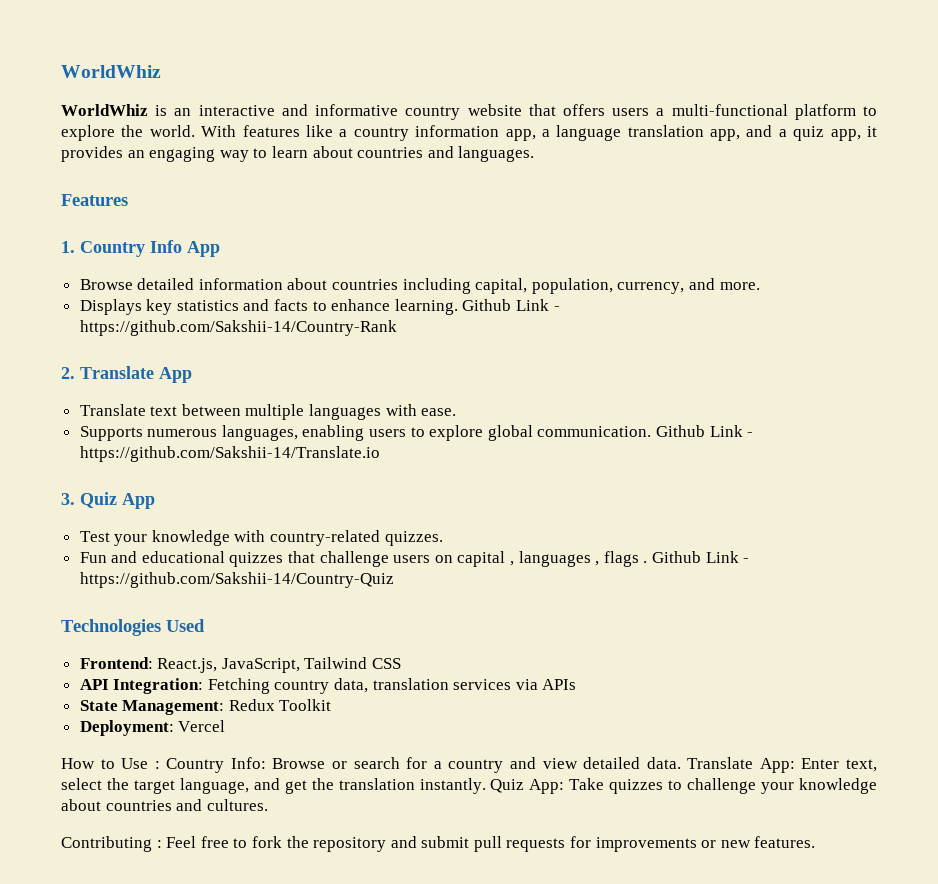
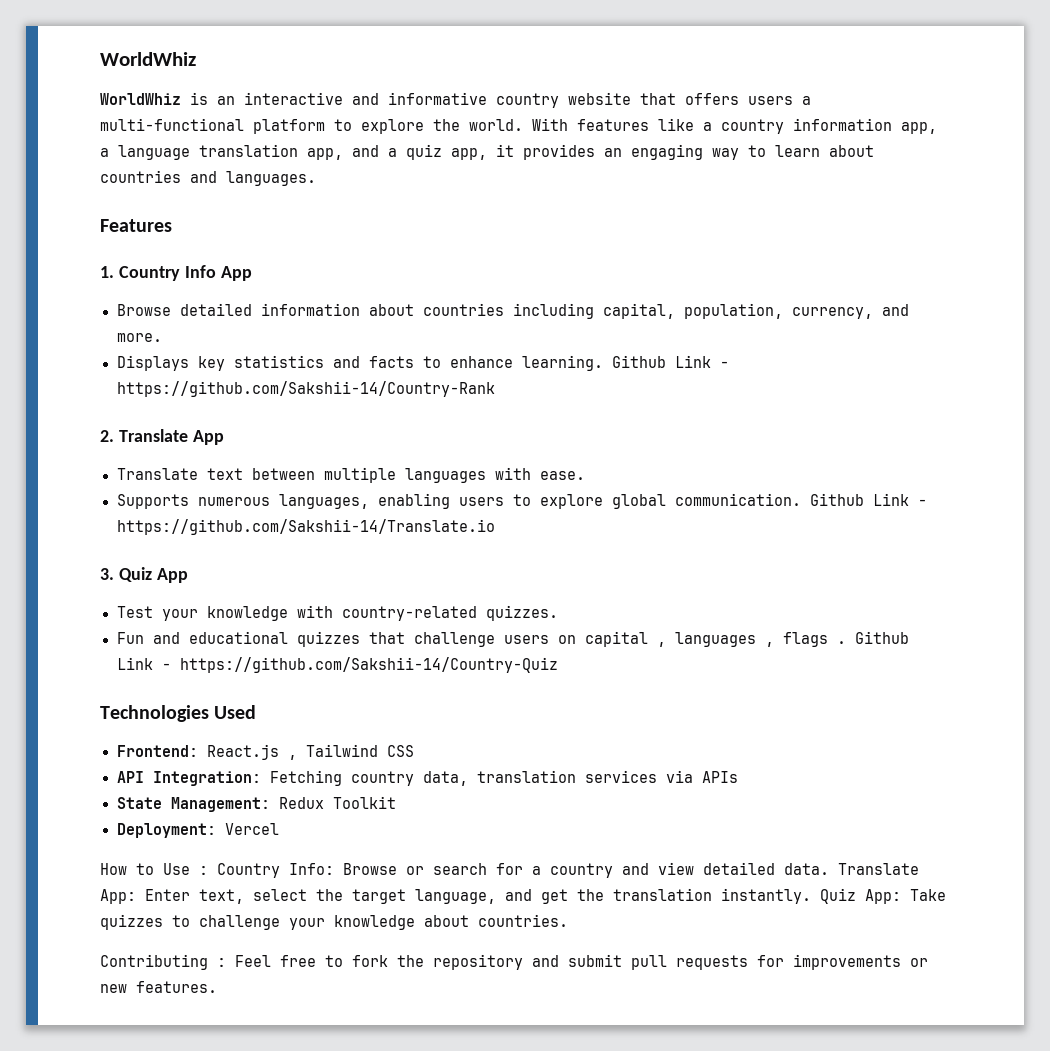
[157,658,300,673] React.js, JavaScript, -> [206,744,297,760] React.js ,
[105,799,268,811] countries and cultures. -> [478,914,568,927] countries.

